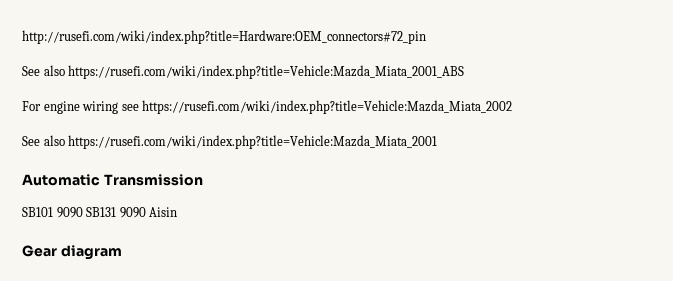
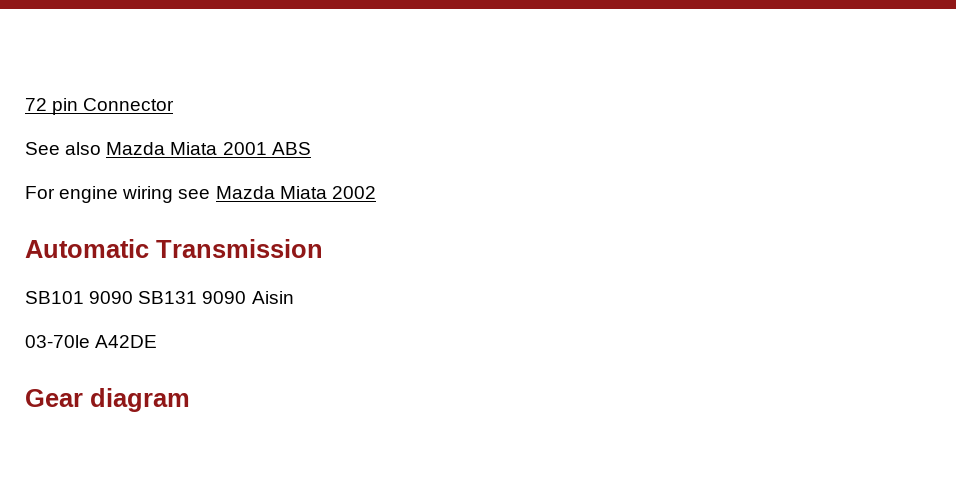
[22,30,426,44] [22,65,465,79] http://rusefi.com/wiki/index.php?title=Hardware:OEM_connectors#72_pin // See also https://rusefi.com/wiki/index.php?title=Vehicle:Mazda_Miata_2001_ABS -> [25,98,175,115] [25,142,311,155] 72 pin Connector // See also Mazda Miata 2001 ABS
[142,100,513,114] [22,135,438,149] https://rusefi.com/wiki/index.php?title=Vehicle:Mazda_Miata_2002 // See also https://rusefi.com/wiki/index.php?title=Vehicle:Mazda_Miata_2001 -> [215,186,376,199] Mazda Miata 2002
(178, 212) none -> [25,335,158,348] // 03-70le A42DE

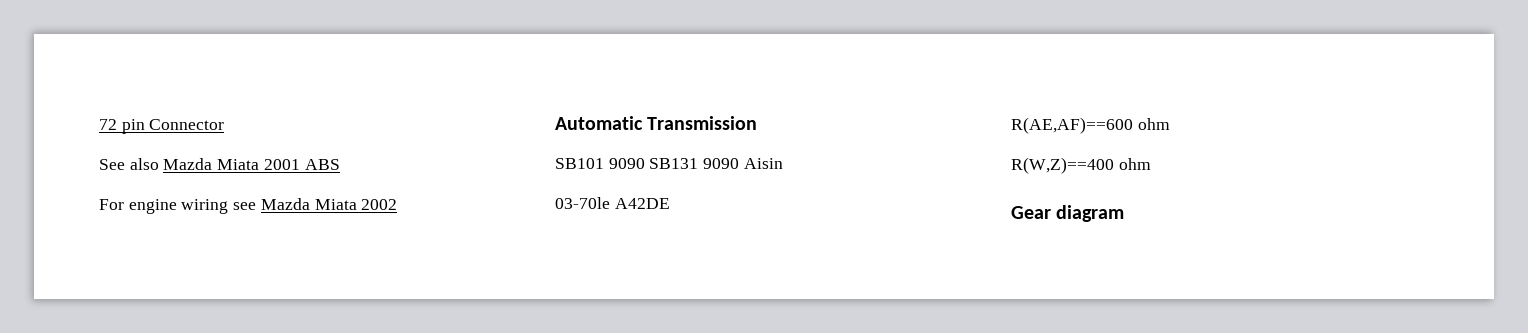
(158, 341) none -> [1011,117,1170,134] [1011,157,1151,174] // R(AE,AF)==600 ohm // R(W,Z)==400 ohm

